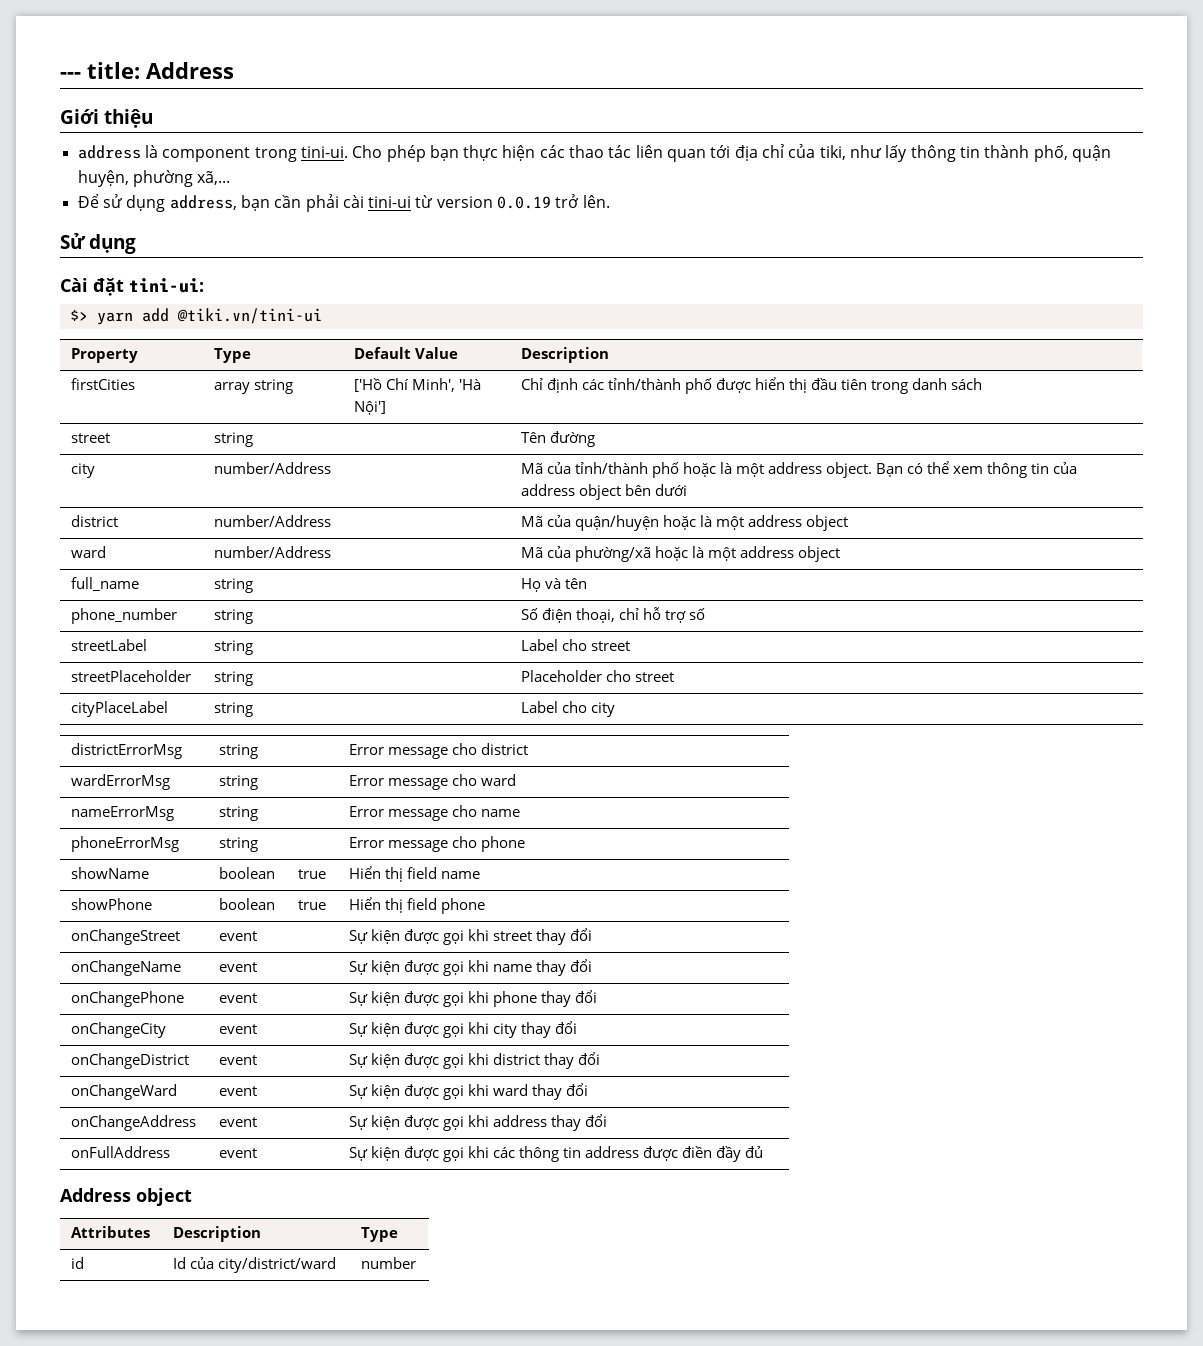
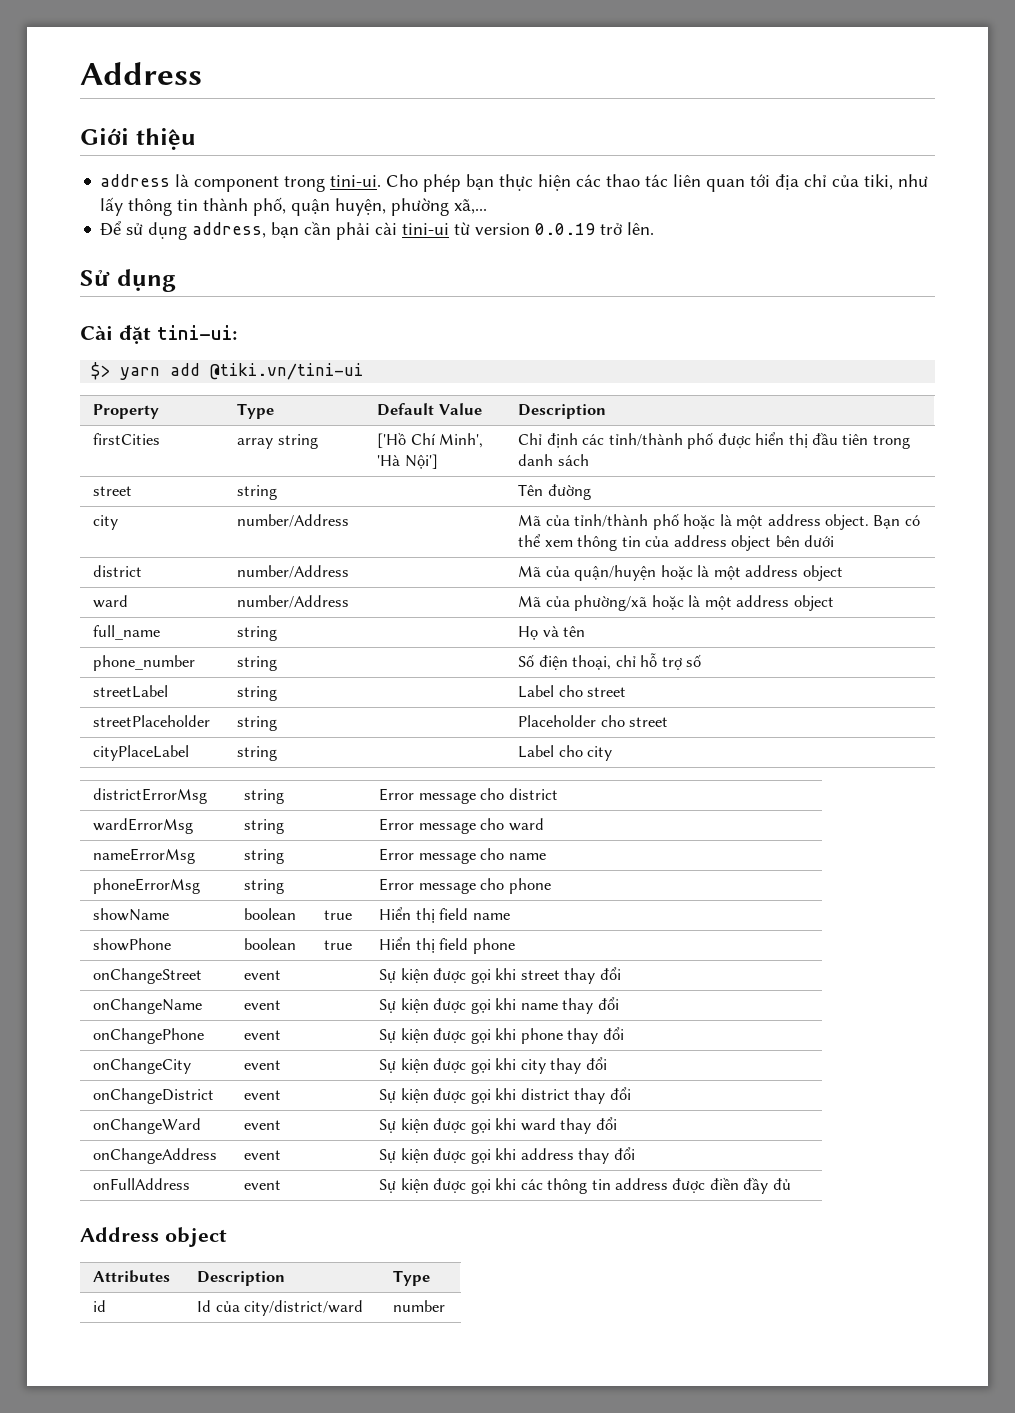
[60,62,140,79] --- title: -> (80, 73) none

